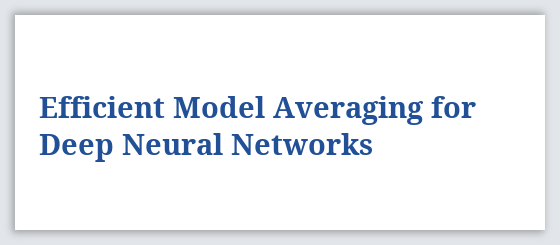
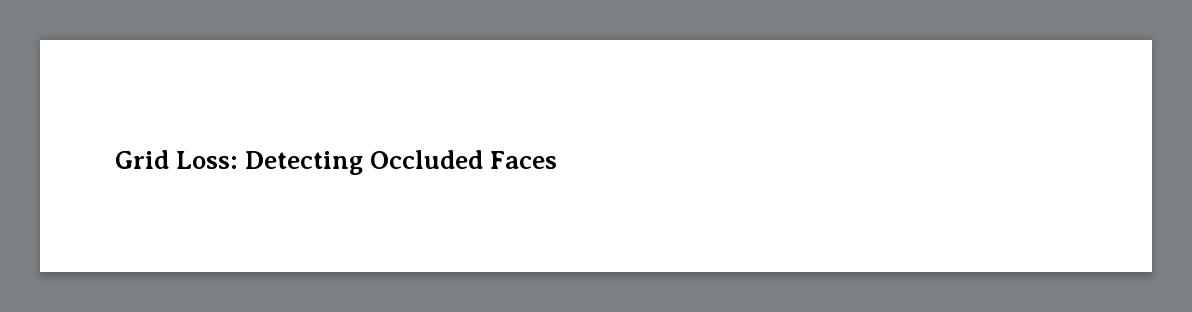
[39,96,476,125] [39,133,373,162] Efficient Model Averaging for Deep Neural Networks -> [115,150,558,175] Grid Loss: Detecting Occluded Faces

